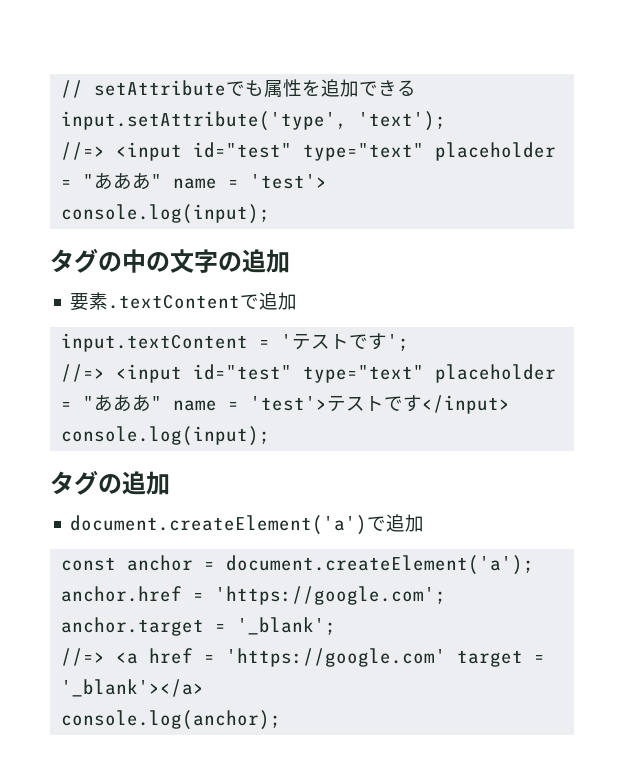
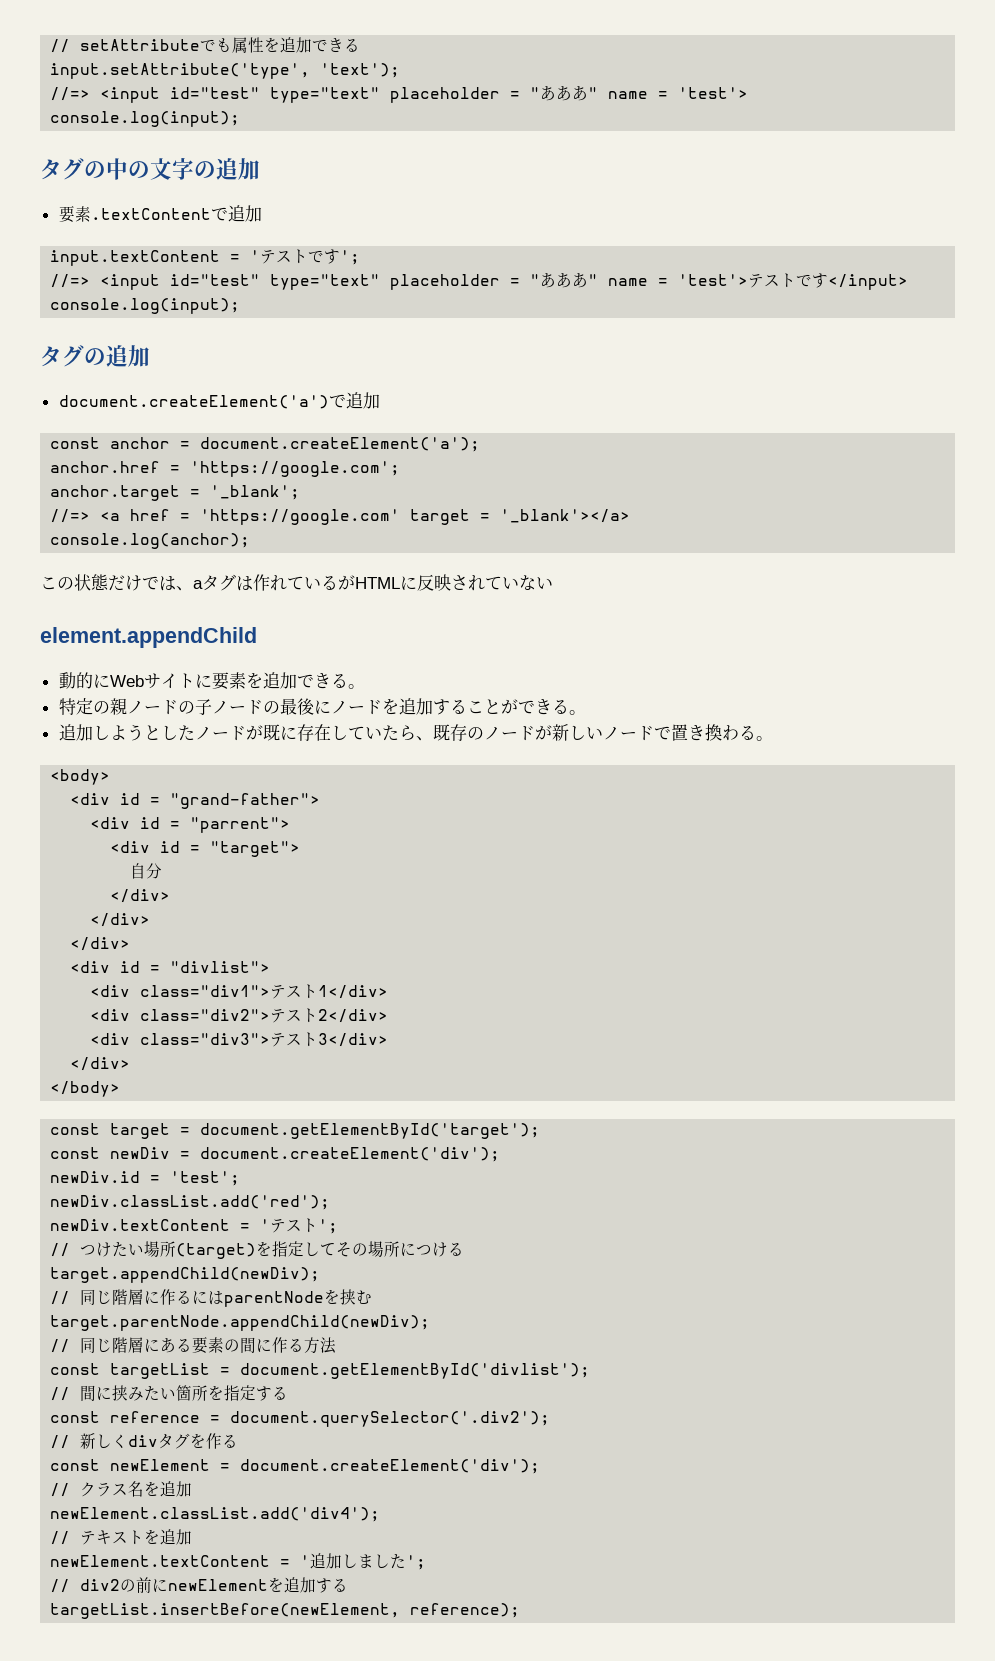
(282, 720) none -> [40,574,553,591] [40,627,257,648] [58,672,365,690] [58,698,586,716] [58,724,773,741] [50,769,111,785] [70,793,321,809] [90,817,291,833] [110,841,301,857] [130,863,163,879] [110,889,171,903] [90,913,151,927] [70,937,131,951] [70,961,271,973] [90,984,389,999] [90,1008,389,1023] [90,1032,389,1047] [70,1057,131,1071] [50,1081,121,1097] [50,1123,541,1139] [50,1147,501,1162] [50,1171,241,1186] [50,1195,331,1210] [50,1218,339,1234] [50,1241,465,1259] [50,1267,321,1283] [50,1289,373,1307] [50,1315,431,1331] [50,1337,337,1354] [50,1363,591,1379] [50,1385,289,1401] [50,1411,551,1427] [50,1433,239,1449] [50,1459,541,1474] [50,1481,193,1497] [50,1507,381,1522] [50,1529,193,1545] [50,1553,427,1570] [50,1577,349,1593] [50,1603,521,1619] // この状態だけでは、aタグは作れているがHTMLに反映されていない // element.appendChild // 動的にWebサイトに要素を追加できる。 // 特定の親ノードの子ノードの最後にノードを追加することができる。 // 追加しようとしたノードが既に存在していたら、既存のノードが新しいノードで置き換わる。 // <body> // <div id = "grand-father"> // <div id = "parrent"> // <div id = "target"> // 自分 // </div> // </div> // </div> // <div id = "divlist"> // <div class="div1">テスト1</div> // <div class="div2">テスト2</div> // <div class="div3">テスト3</div> // </div> // </body> // const target = document.getElementById('target'); // const newDiv = document.createElement('div'); // newDiv.id = 'test'; // newDiv.classList.add('red'); // newDiv.textContent = 'テスト'; // // つけたい場所(target)を指定してその場所につける // target.appendChild(newDiv); // // 同じ階層に作るにはparentNodeを挟む // target.parentNode.appendChild(newDiv); // // 同じ階層にある要素の間に作る方法 // const targetList = document.getElementById('divlist'); // // 間に挟みたい箇所を指定する // const reference = document.querySelector('.div2'); // // 新しくdivタグを作る // const newElement = document.createElement('div'); // // クラス名を追加 // newElement.classList.add('div4'); // // テキストを追加 // newElement.textContent = '追加しました'; // // div2の前にnewElementを追加する // targetList.insertBefore(newElement, reference);

